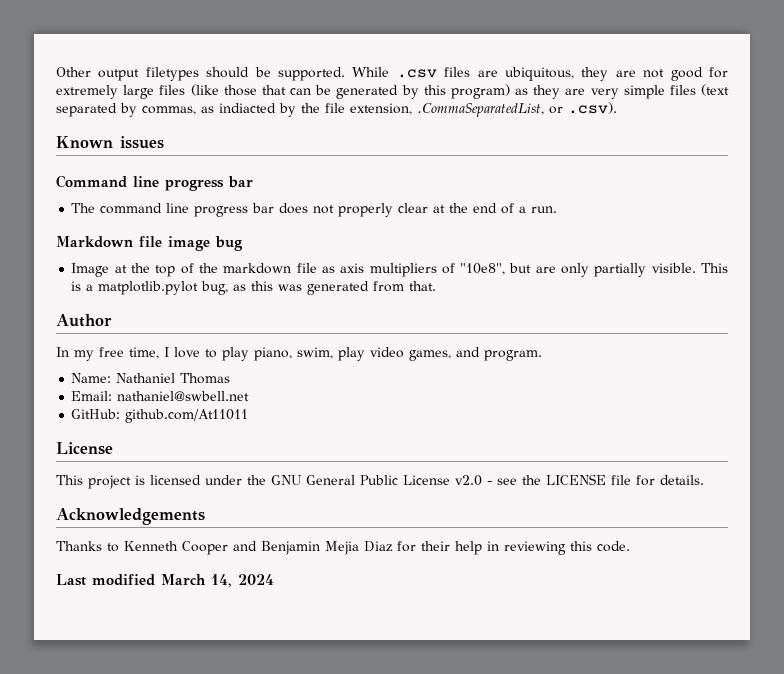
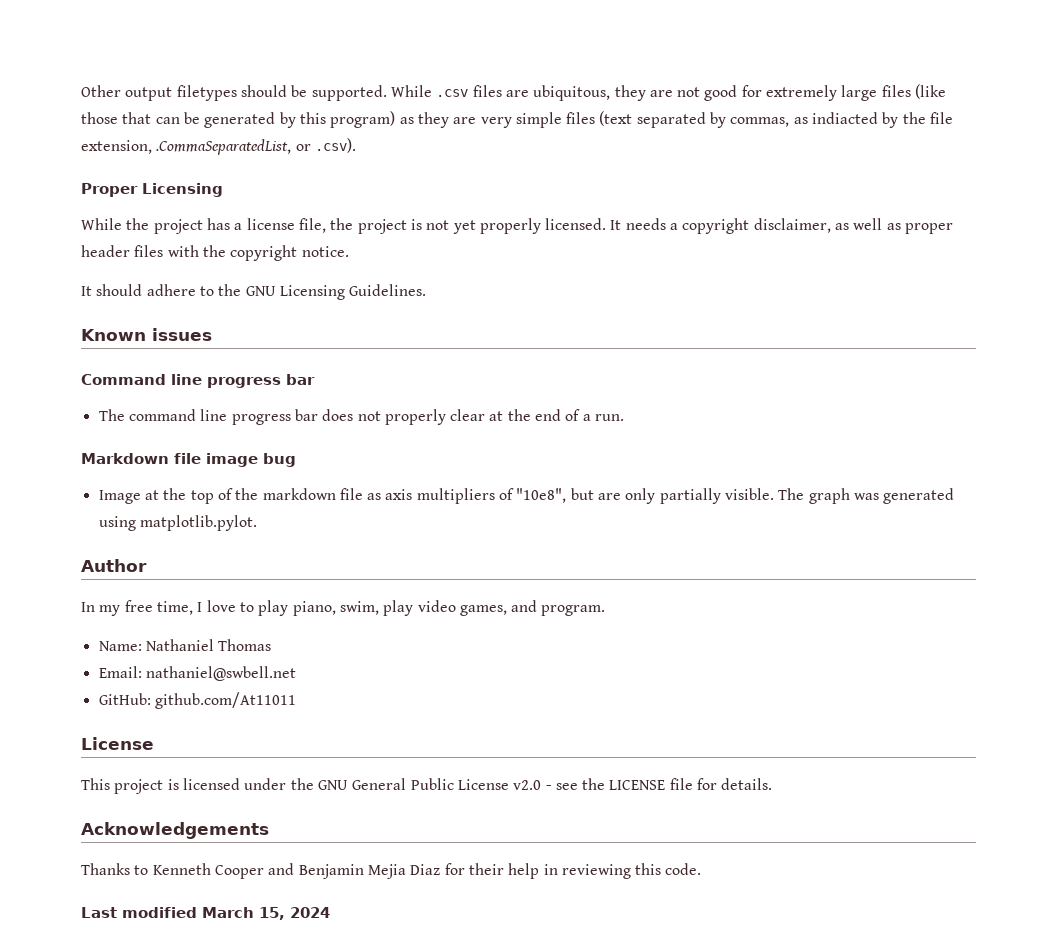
(617, 108) none -> [81,183,223,197] [81,218,954,234] [81,245,349,261] [81,284,427,300] // Proper Licensing // While the project has a license file, the project is not yet properly licensed. It needs a copyright disclaimer, as well as proper header files with the copyright notice. // It should adhere to the GNU Licensing Guidelines.
[701,263,729,273] [71,281,437,295] This is a matplotlib.pylot bug, as this was generated from that. -> [778,488,955,504] [98,515,257,531] The graph was generated using matplotlib.pylot.
[211,574,232,587] 14, -> [259,907,285,920] 15,

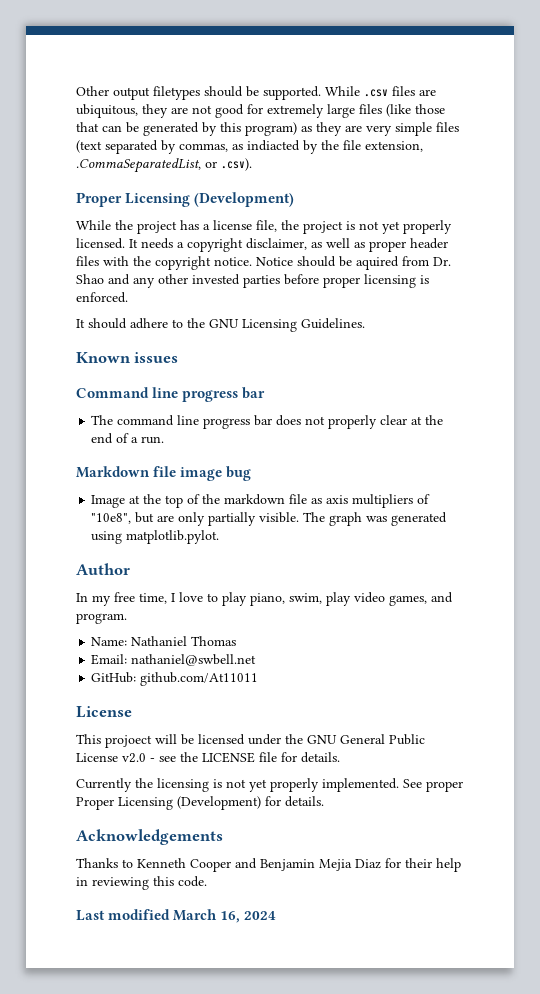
(223, 190) none -> [194,192,295,207] (Development)
(349, 251) none -> [256,256,451,270] [76,274,429,288] [76,292,128,303] Notice should be aquired from Dr. Shao and any other invested parties before proper licensing is enforced.
[114,779,179,794] project is -> [105,734,194,748] projoect will be
(773, 784) none -> [76,778,463,792] [76,796,324,810] // Currently the licensing is not yet properly implemented. See proper Proper Licensing (Development) for details.
[259,907,285,920] 15, -> [220,911,241,923] 16,

